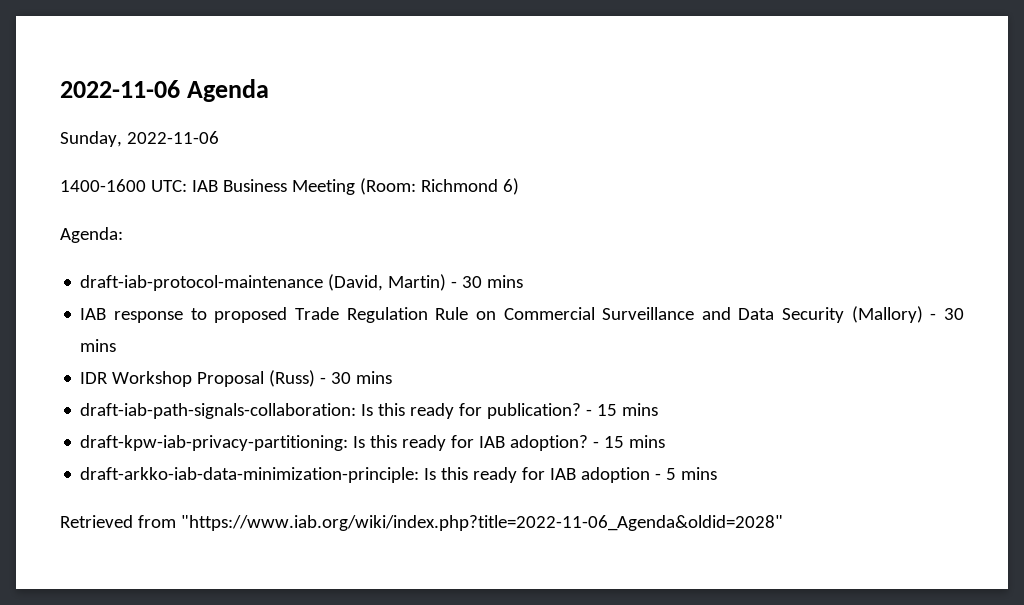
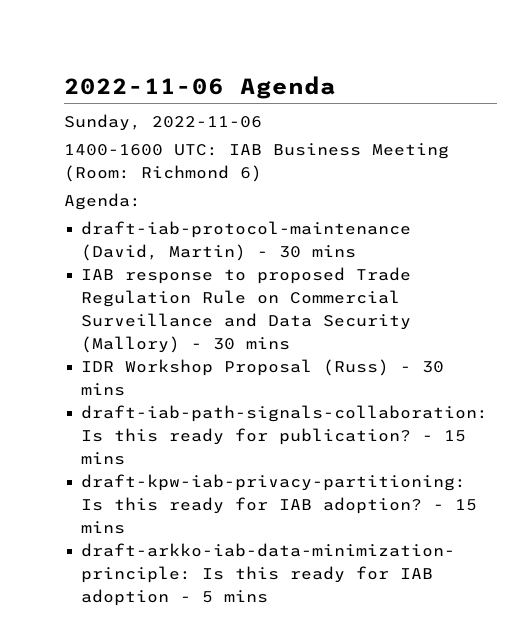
[60,515,783,531] // Retrieved from "https://www.iab.org/wiki/index.php?title=2022-11-06_Agenda&oldid=2028" -> (269, 596) none

